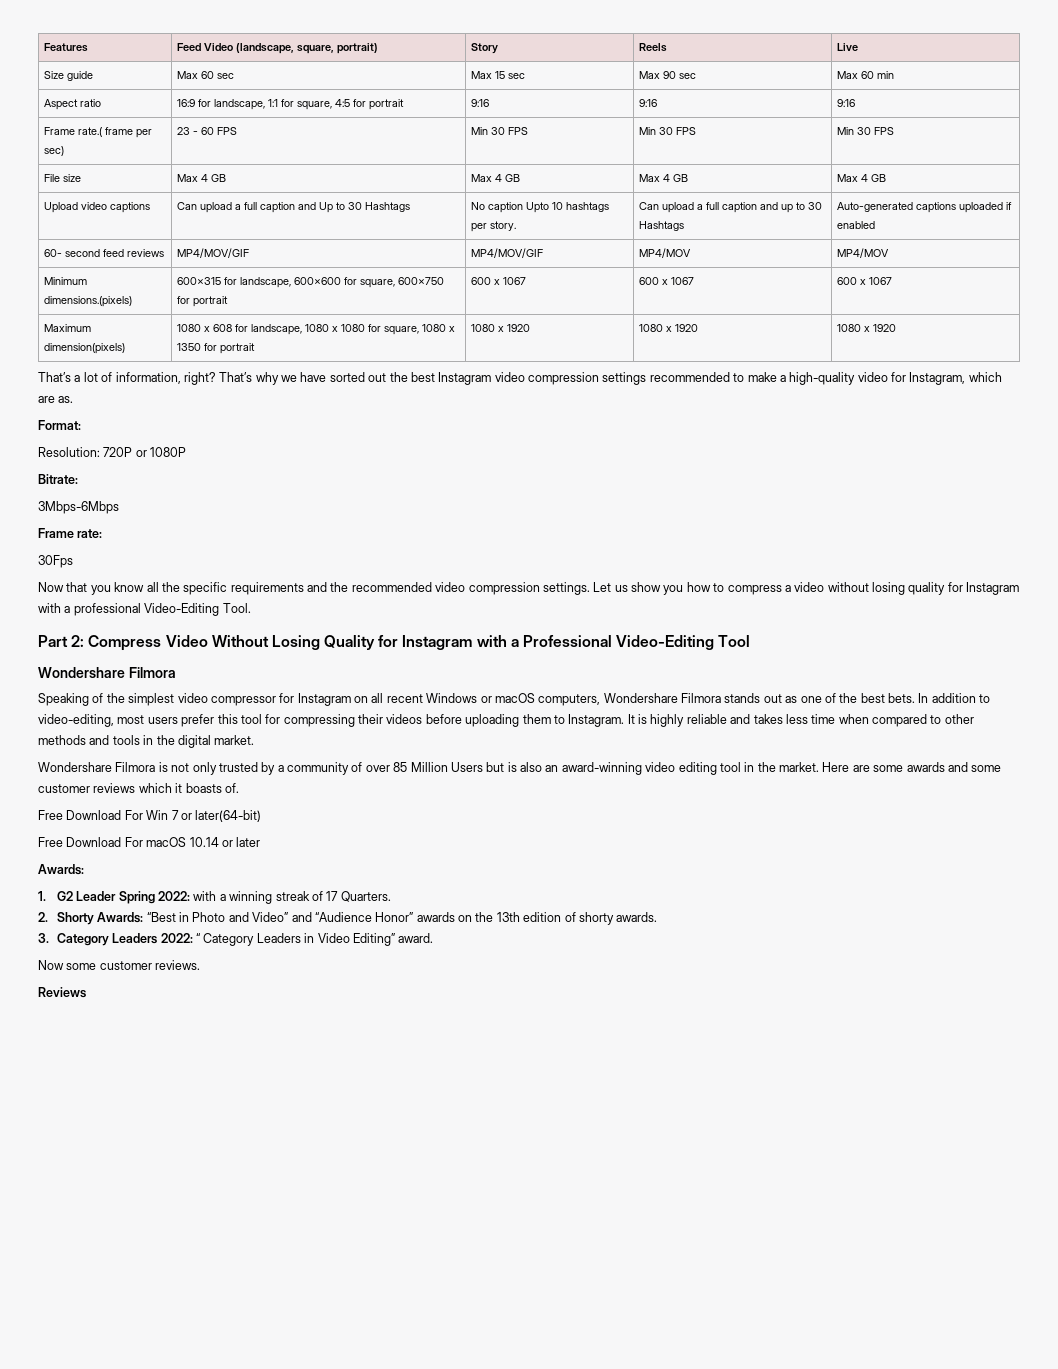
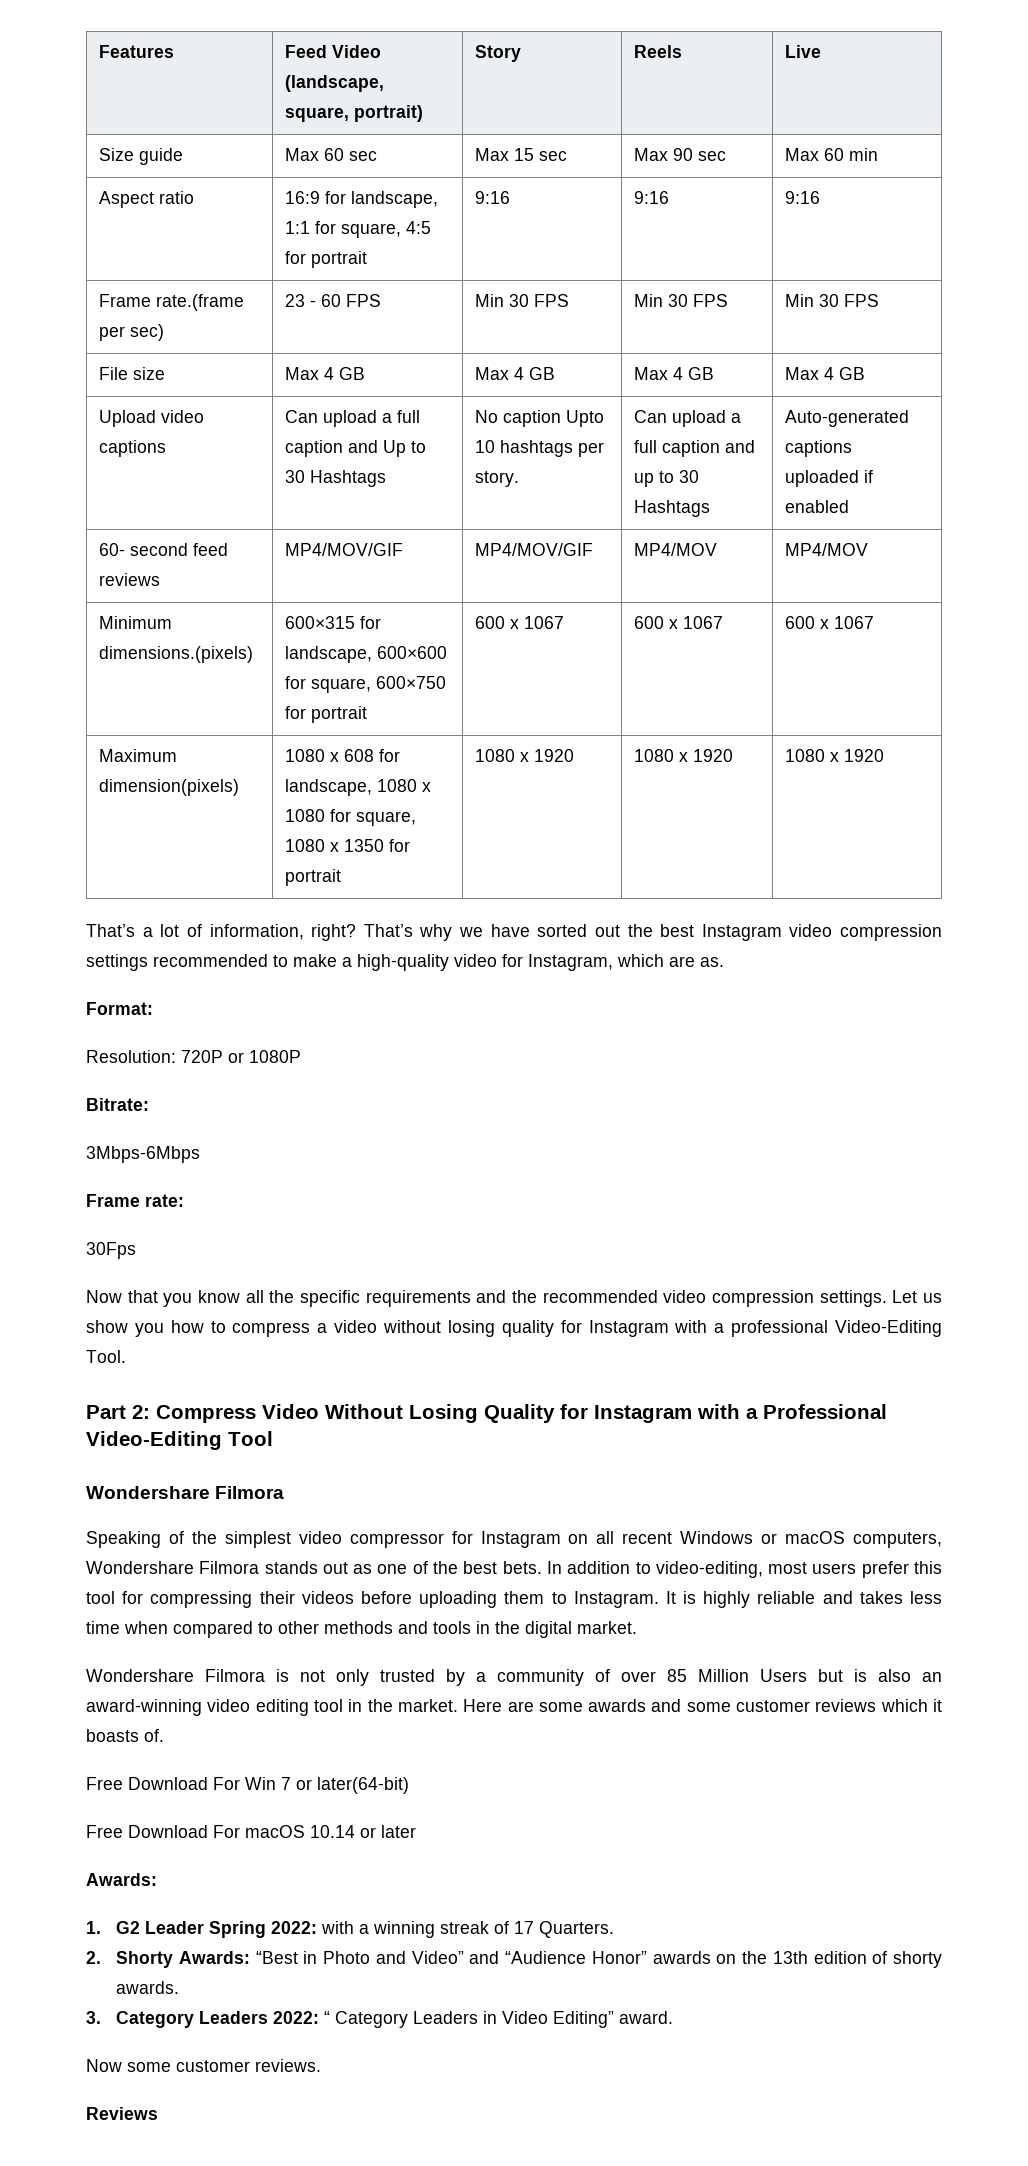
[78,127,134,137] rate.( frame -> [155,294,244,311] rate.(frame

